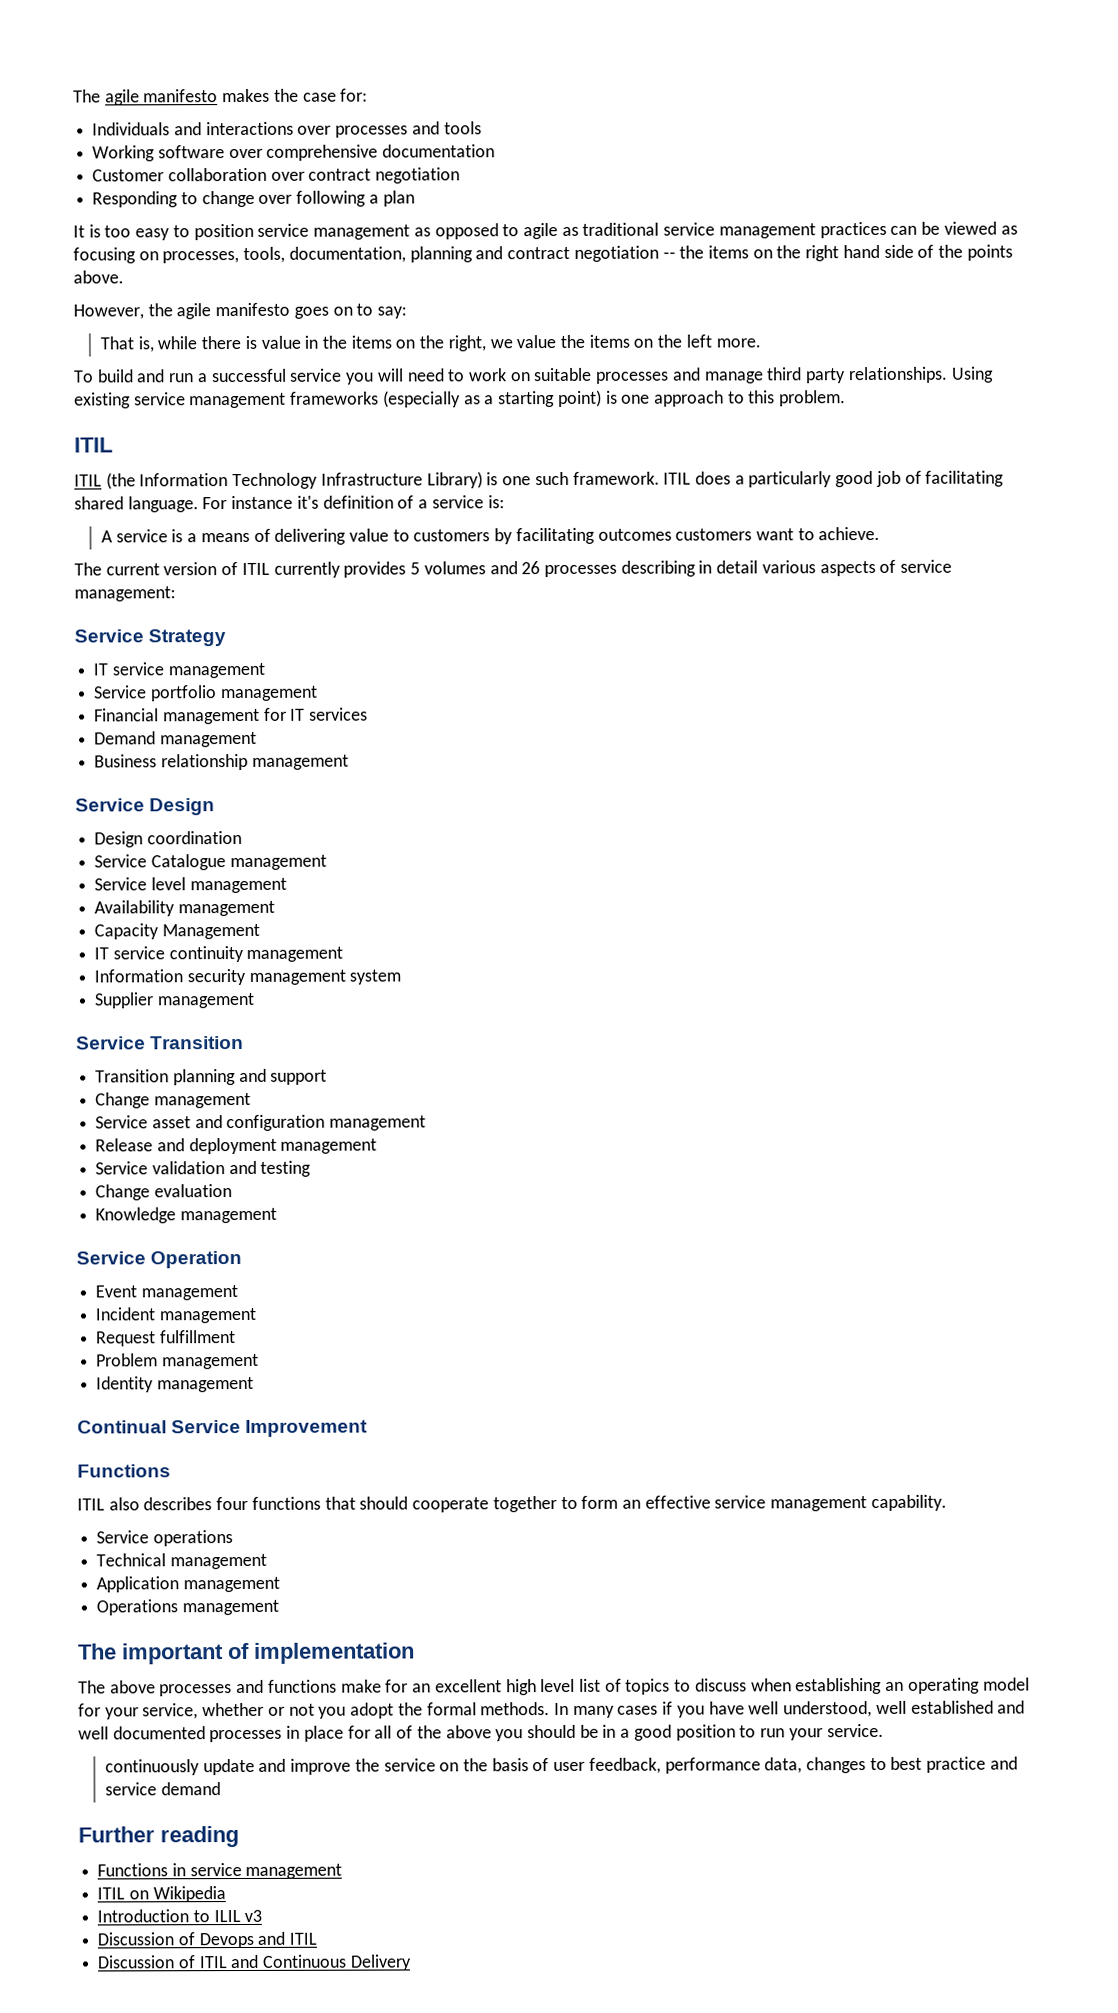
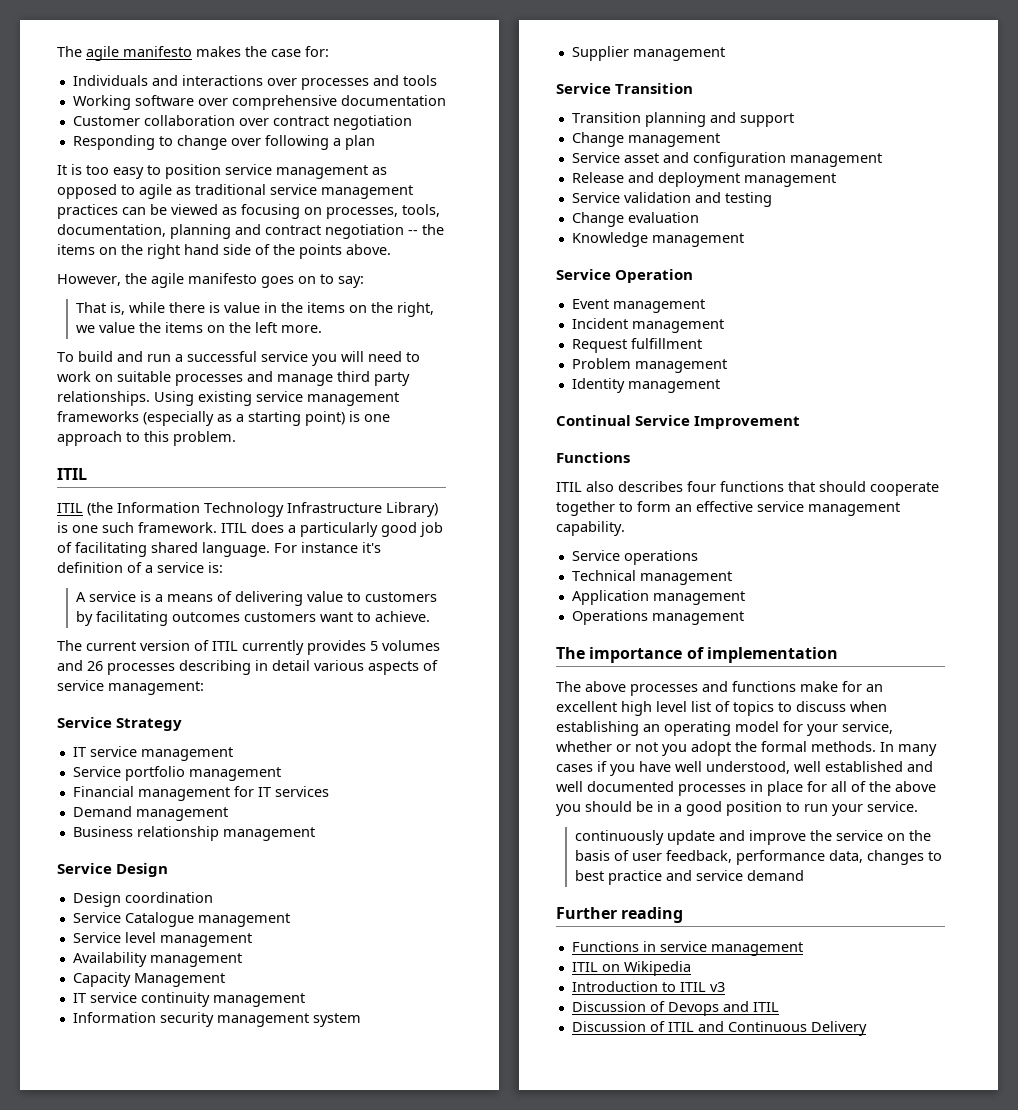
[121,1643,224,1665] important -> [589,647,683,663] importance
[213,1910,241,1923] ILIL -> [679,982,706,992] ITIL

